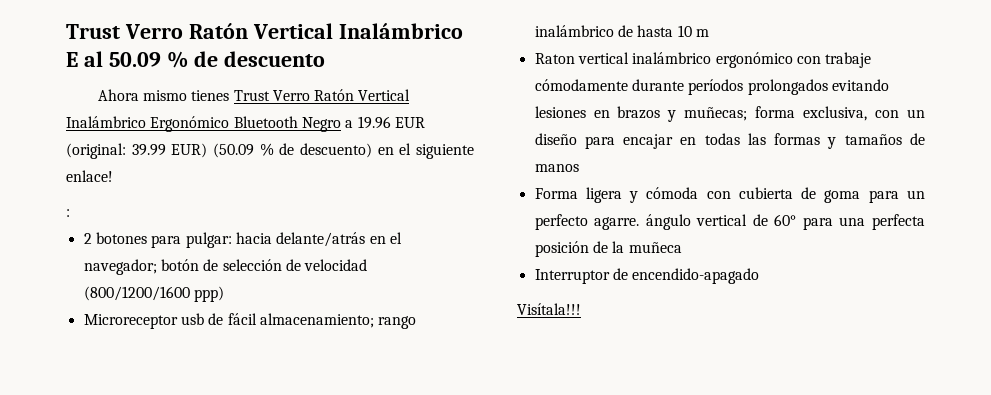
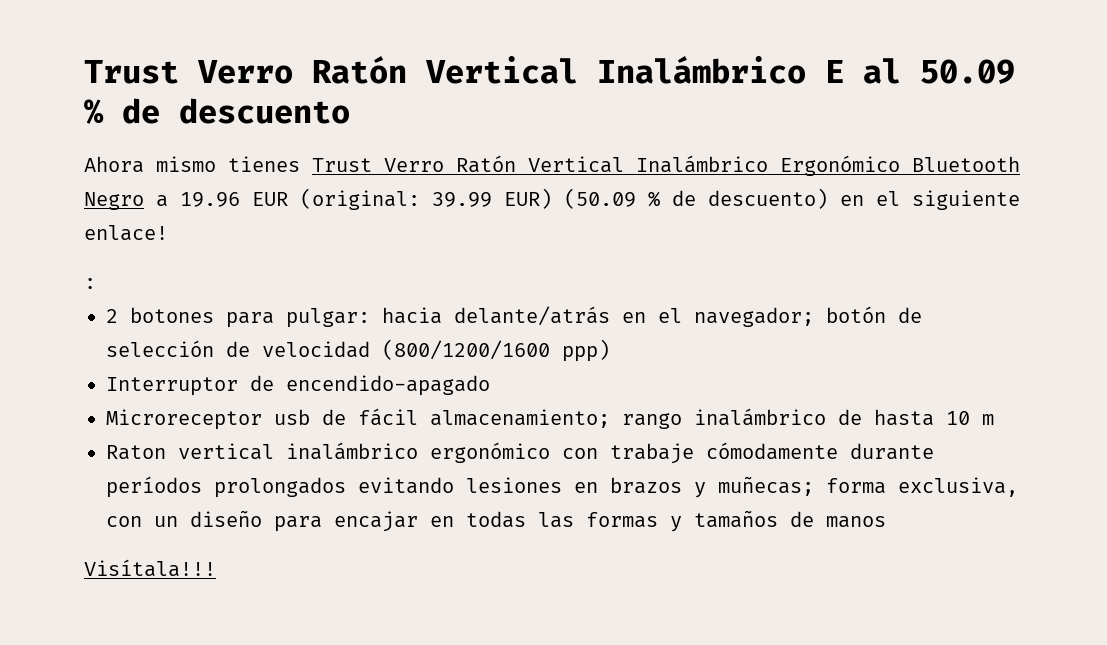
(224, 294) none -> [106,375,490,396] // Interruptor de encendido-apagado
[534,187,925,203] [534,214,925,230] [534,241,682,257] [534,268,760,284] // Forma ligera y cómoda con cubierta de goma para un perfecto agarre. ángulo vertical de 60° para una perfecta posición de la muñeca // Interruptor de encendido-apagado -> (886, 522) none

